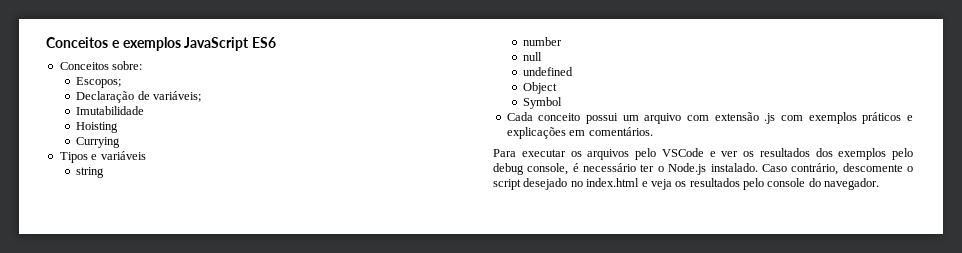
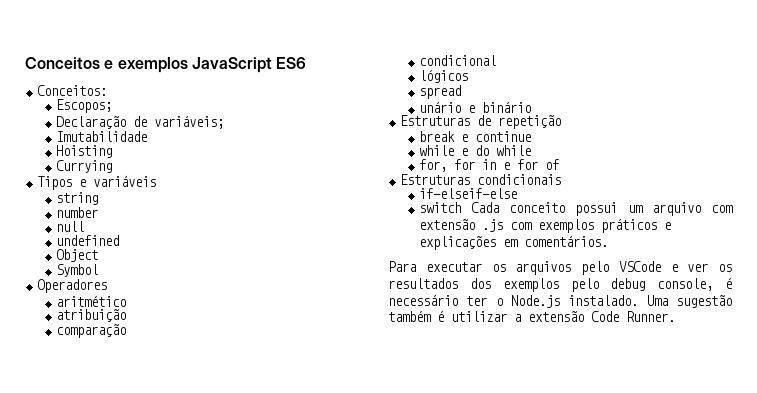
[59,61,143,70] Conceitos sobre: -> [37,85,108,96] Conceitos:
(563, 103) none -> [37,279,108,293] [55,295,126,307] [55,309,126,322] [55,324,126,338] [418,55,496,66] [418,69,468,83] [418,85,461,99] [418,101,531,113] [400,115,562,129] [418,131,531,142] [418,145,531,156] [418,159,559,172] [400,174,562,185] [418,188,517,199] [418,202,461,213] Operadores // aritmético // atribuição // comparação // condicional // lógicos // spread // unário e binário // Estruturas de repetição // break e continue // while e do while // for, for in e for of // Estruturas condicionais // if-elseif-else // switch
[761,163,913,175] [493,178,880,190] Caso contrário, descomente o script desejado no index.html e veja os resultados pelo console do navegador. -> [646,295,732,308] [388,310,675,322] Uma sugestão também é utilizar a extensão Code Runner.

